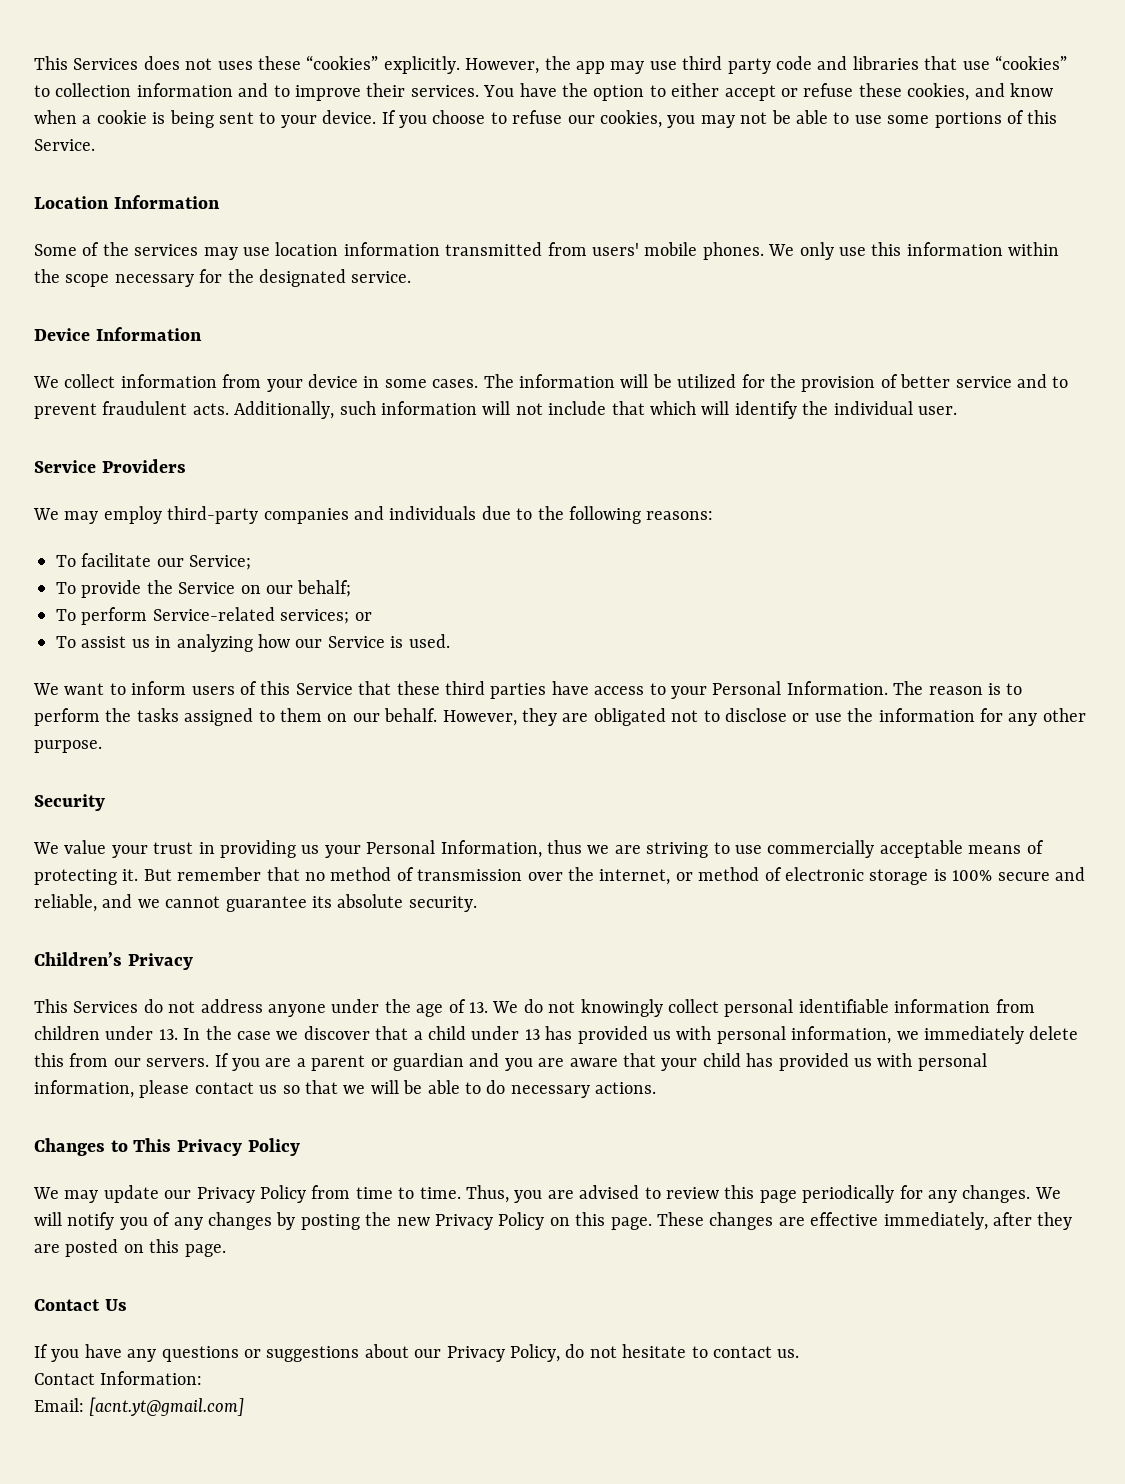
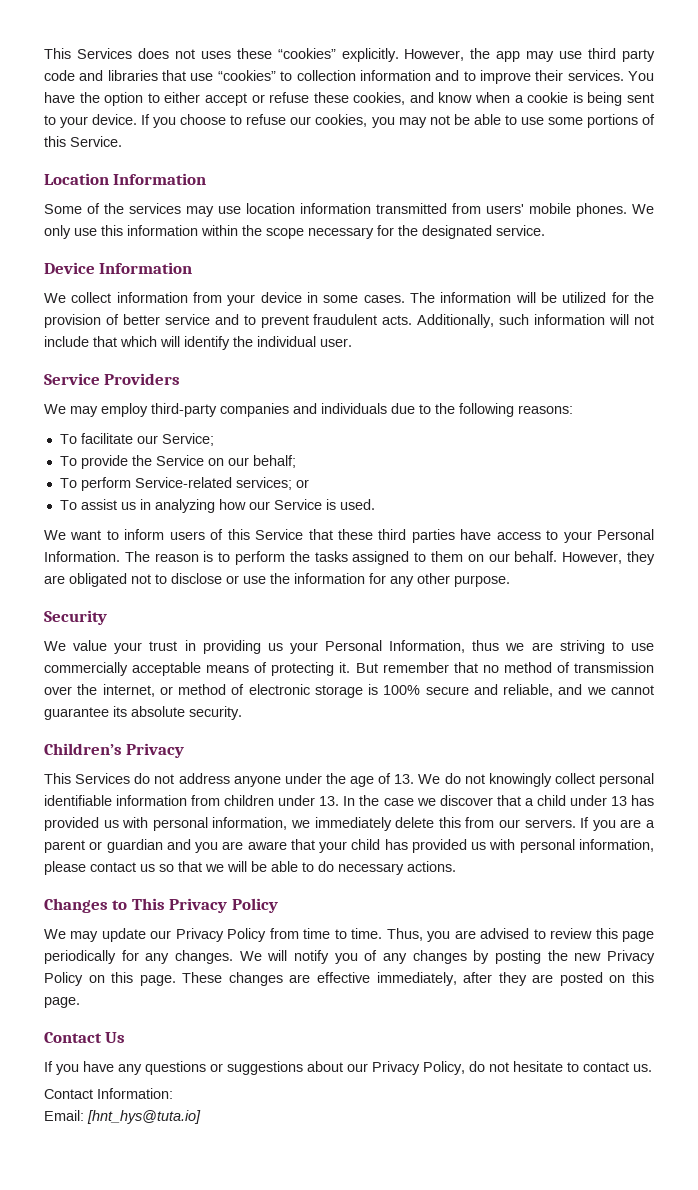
[89,1397,245,1416] [acnt.yt@gmail.com] -> [87,1110,201,1124] [hnt_hys@tuta.io]

